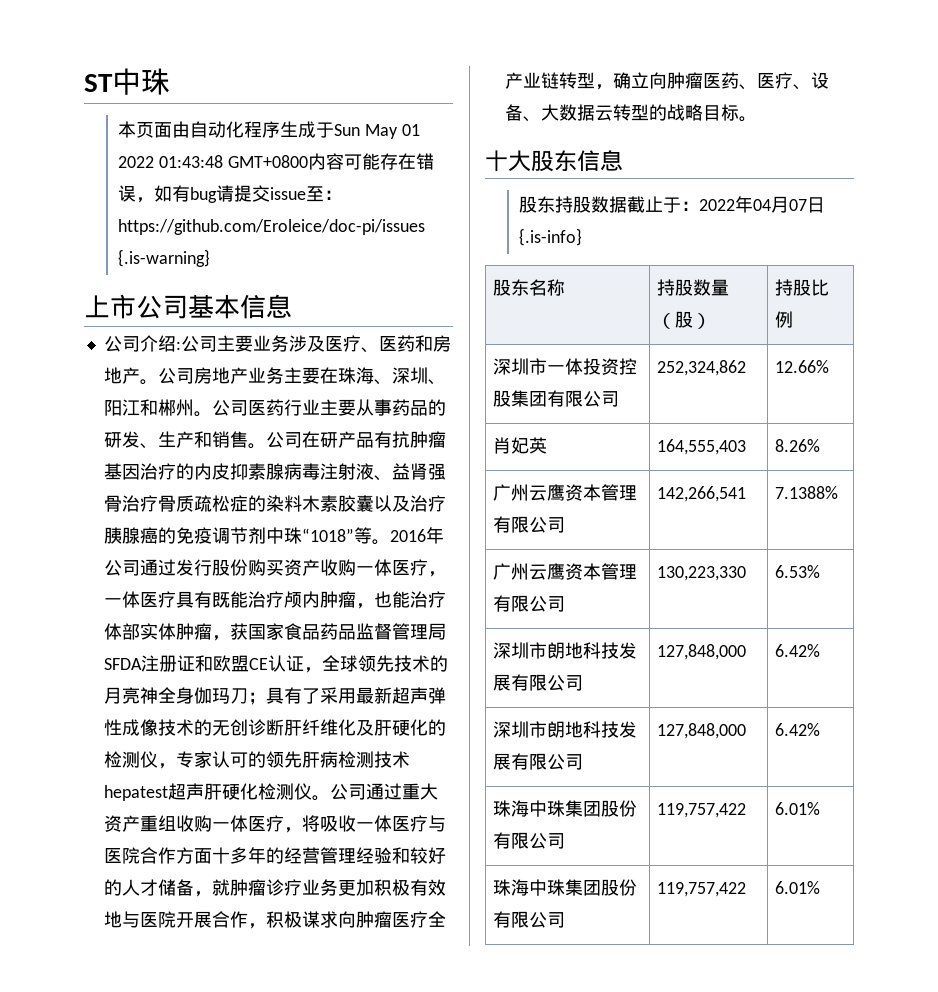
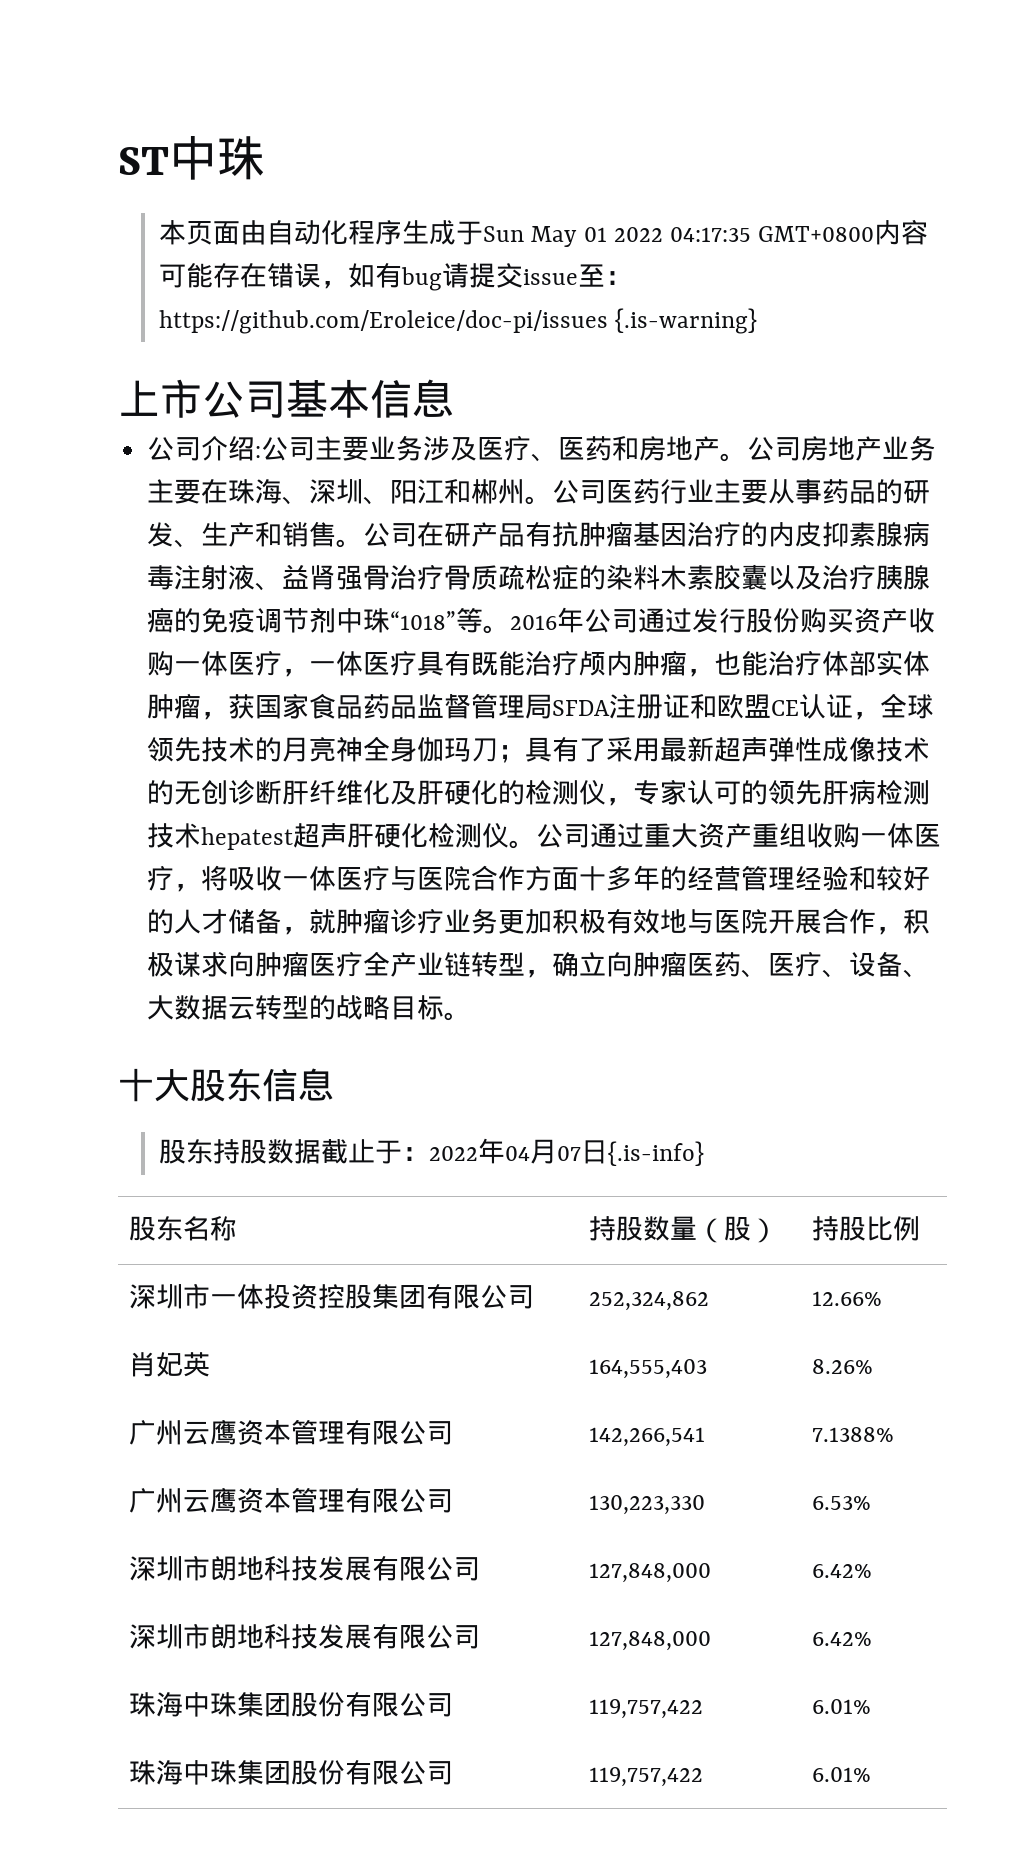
[159,155,224,168] 01:43:48 -> [669,227,751,242] 04:17:35

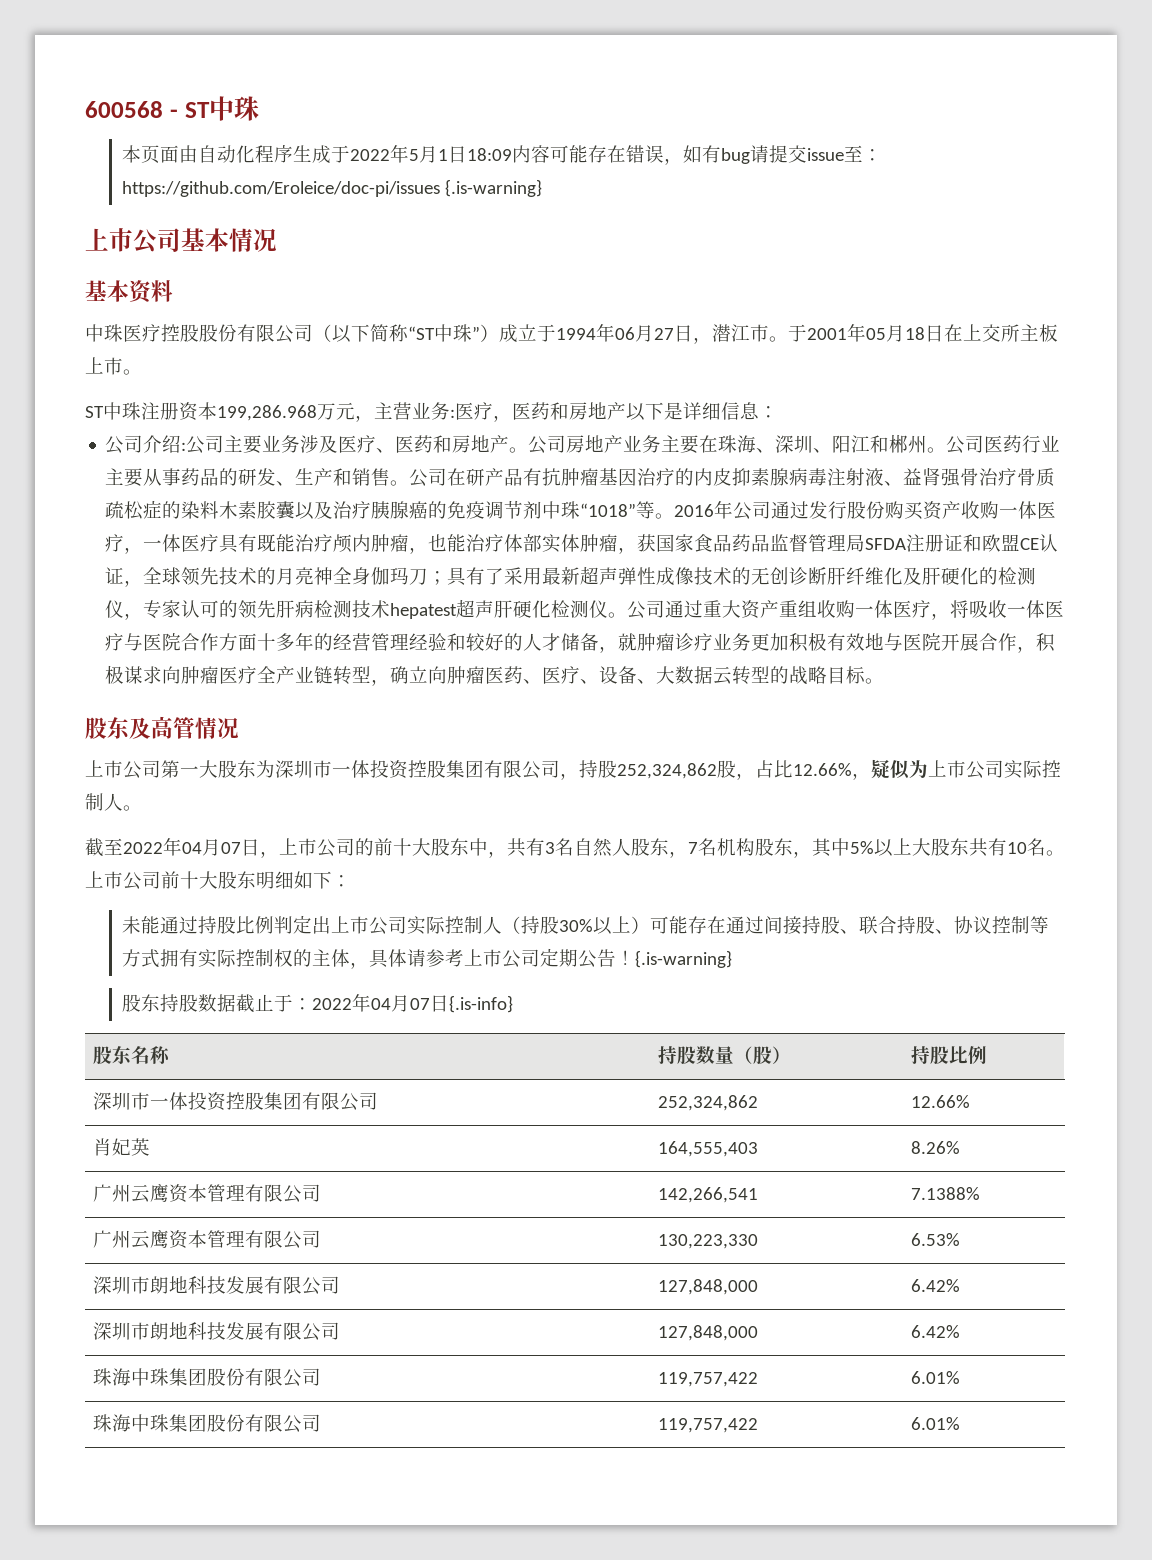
(118, 161) none -> [85,101,178,118] 600568 -
[483,226,874,247] Sun May 01 2022 04:17:35 GMT+0800 -> [349,144,512,163] 2022年5月1日18:09
[370,379,454,418] 信息 -> [229,228,277,252] [85,280,173,304] [85,323,1058,344] [85,357,142,375] [85,402,778,422] 情况 // 基本资料 // 中珠医疗控股股份有限公司（以下简称“ST中珠”）成立于1994年06月27日，潜江市。于2001年05月18日在上交所主板上市。 // ST中珠注册资本199,286.968万元，主营业务:医疗，医药和房地产以下是详细信息：
[118,1068,334,1102] 十大股东信息 -> [85,716,239,739] [85,759,1061,780] [85,793,142,811] [85,837,1065,858] [85,871,351,890] [121,915,1049,935] [121,948,732,969] 股东及高管情况 // 上市公司第一大股东为深圳市一体投资控股集团有限公司，持股252,324,862股，占比12.66%，疑似为上市公司实际控制人。 // 截至2022年04月07日，上市公司的前十大股东中，共有3名自然人股东，7名机构股东，其中5%以上大股东共有10名。上市公司前十大股东明细如下： // 未能通过持股比例判定出上市公司实际控制人（持股30%以上）可能存在通过间接持股、联合持股、协议控制等方式拥有实际控制权的主体，具体请参考上市公司定期公告！{.is-warning}

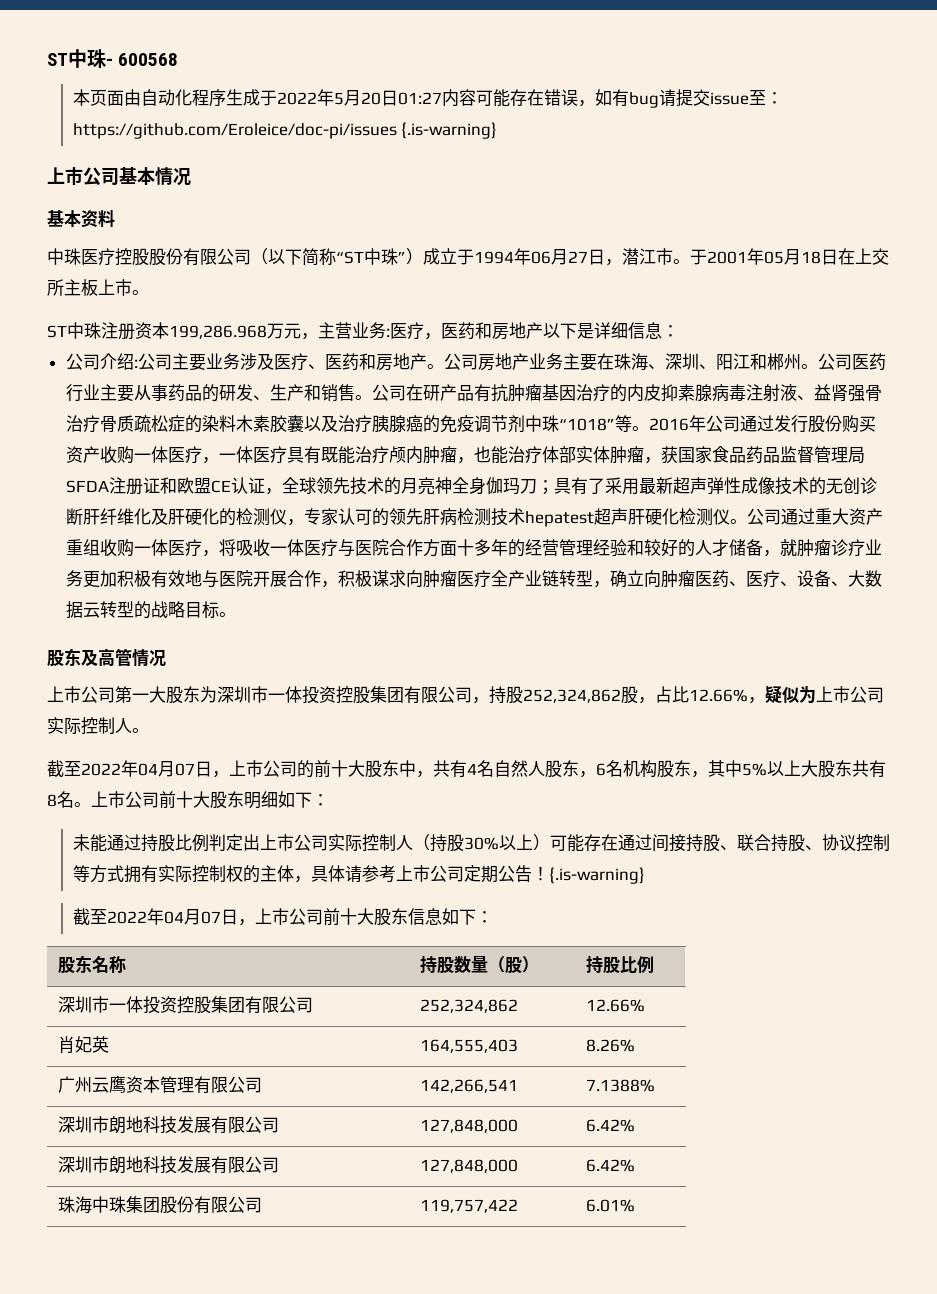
[85,96,259,121] 600568 - ST中珠 -> [47,49,179,68] ST中珠- 600568
[437,146,512,163] 1日18:09 -> [360,90,442,106] 20日01:27
[545,842,555,854] 3 -> [467,763,477,775] 4
[688,842,698,854] 7 -> [596,763,606,776] 6
[1007,842,1027,854] 10 -> [47,794,57,807] 8
[121,993,513,1013] 股东持股数据截止于：2022年04月07日{.is-info} -> [72,908,493,926] 截至2022年04月07日，上市公司前十大股东信息如下：
[92,1230,321,1249] [657,1234,758,1249] [910,1233,960,1246] // 广州云鹰资本管理有限公司 | 130,223,330 | 6.53% -> (656, 1085) none
[92,1414,321,1433] [657,1418,758,1433] [910,1417,960,1430] // 珠海中珠集团股份有限公司 | 119,757,422 | 6.01% -> (636, 1205) none

